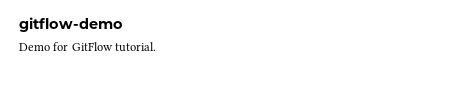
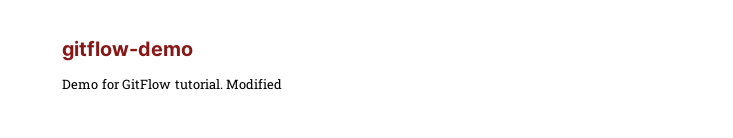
(157, 47) none -> [226,78,283,90] Modified

